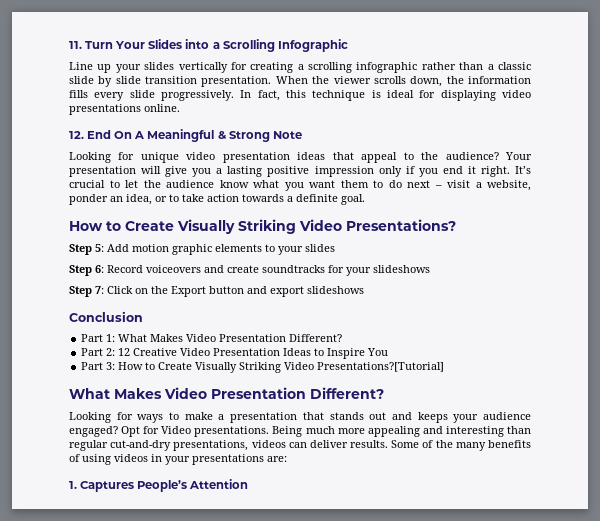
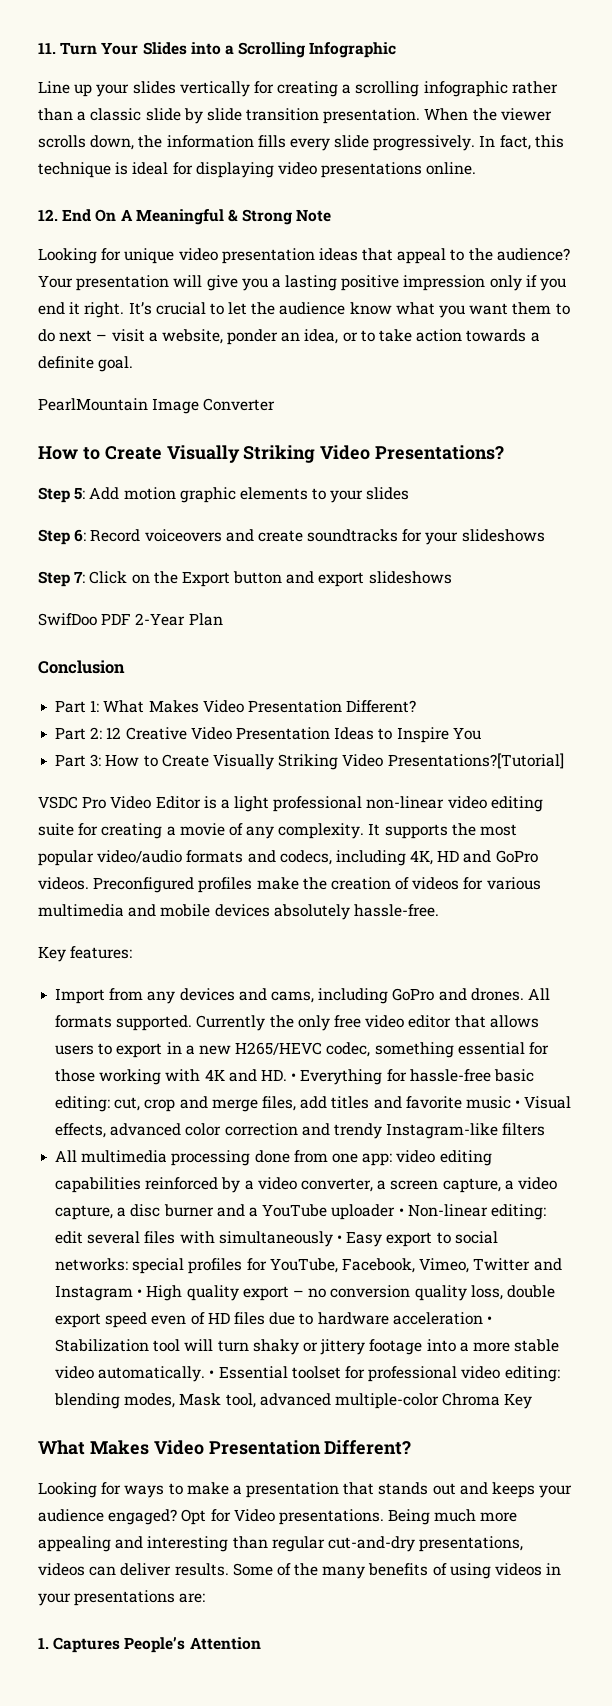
(365, 199) none -> [38,398,276,414] // PearlMountain Image Converter
(364, 290) none -> [38,613,223,626] // SwifDoo PDF 2-Year Plan
(445, 367) none -> [38,796,543,812] [38,823,518,839] [38,850,538,866] [38,877,541,893] [38,904,439,920] [38,946,133,962] [55,988,550,1004] [55,1015,539,1031] [55,1042,549,1058] [55,1069,534,1085] [55,1096,572,1112] [55,1123,546,1139] [55,1150,492,1166] [55,1177,557,1193] [55,1204,546,1220] [55,1231,498,1247] [55,1258,562,1274] [55,1285,555,1301] [55,1312,492,1328] [55,1339,560,1355] [55,1366,560,1382] [54,1393,533,1409] // VSDC Pro Video Editor is a light professional non-linear video editing suite for creating a movie of any complexity. It supports the most popular video/audio formats and codecs, including 4K, HD and GoPro videos. Preconfigured profiles make the creation of videos for various multimedia and mobile devices absolutely hassle-free. // Key features: // Import from any devices and cams, including GoPro and drones. All formats supported. Сurrently the only free video editor that allows users to export in a new H265/HEVC codec, something essential for those working with 4K and HD. • Everything for hassle-free basic editing: cut, crop and merge files, add titles and favorite music • Visual effects, advanced color correction and trendy Instagram-like filters // All multimedia processing done from one app: video editing capabilities reinforced by a video converter, a screen capture, a video capture, a disc burner and a YouTube uploader • Non-linear editing: edit several files with simultaneously • Easy export to social networks: special profiles for YouTube, Facebook, Vimeo, Twitter and Instagram • High quality export – no conversion quality loss, double export speed even of HD files due to hardware acceleration • Stabilization tool will turn shaky or jittery footage into a more stable video automatically. • Essential toolset for professional video editing: blending modes, Mask tool, advanced multiple-color Chroma Key

